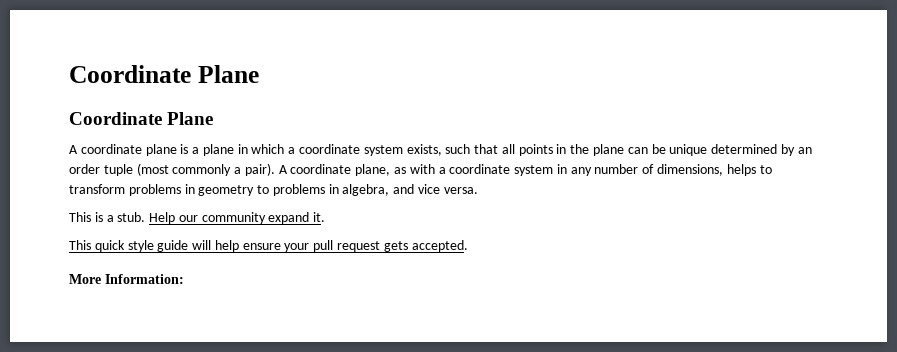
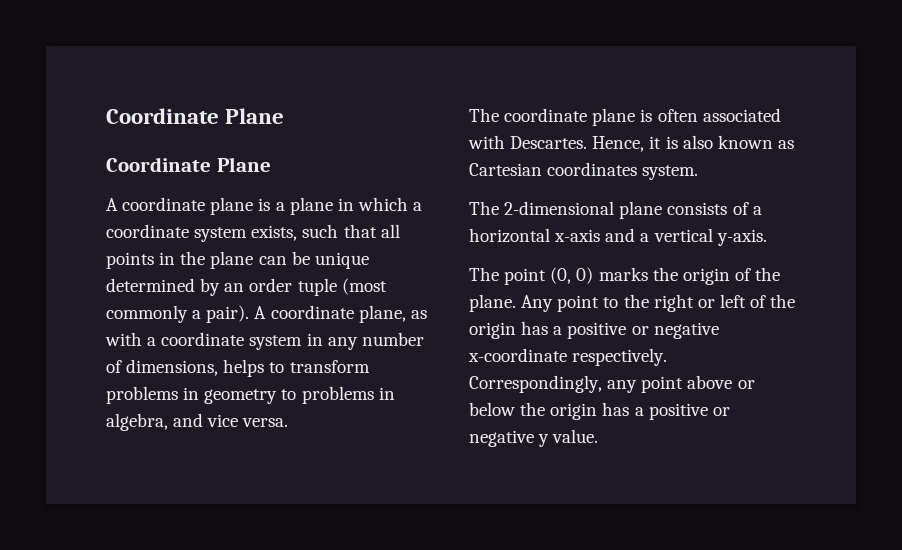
[69,212,326,224] [69,240,468,252] [69,274,184,284] This is a stub. Help our community expand it. // This quick style guide will help ensure your pull request gets accepted. // More Information: -> [469,108,781,126] [468,135,794,152] [469,162,699,180] [469,201,762,219] [469,228,767,246] [469,267,781,285] [469,294,796,312] [469,321,719,339] [468,348,668,366] [469,375,755,393] [469,402,730,420] [469,429,599,447] The coordinate plane is often associated with Descartes. Hence, it is also known as Cartesian coordinates system. // The 2-dimensional plane consists of a horizontal x-axis and a vertical y-axis. // The point (0, 0) marks the origin of the plane. Any point to the right or left of the origin has a positive or negative x-coordinate respectively. Correspondingly, any point above or below the origin has a positive or negative y value.

